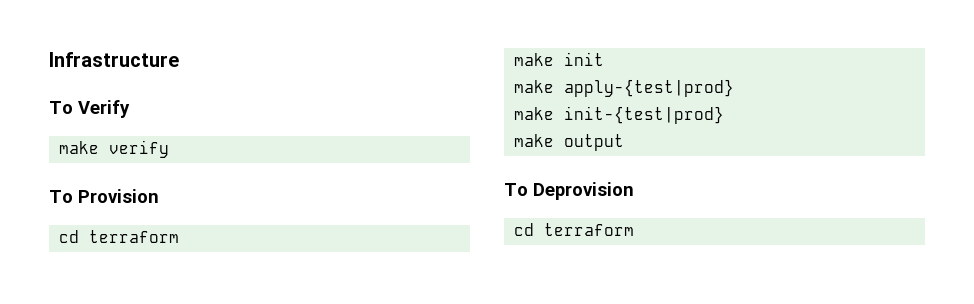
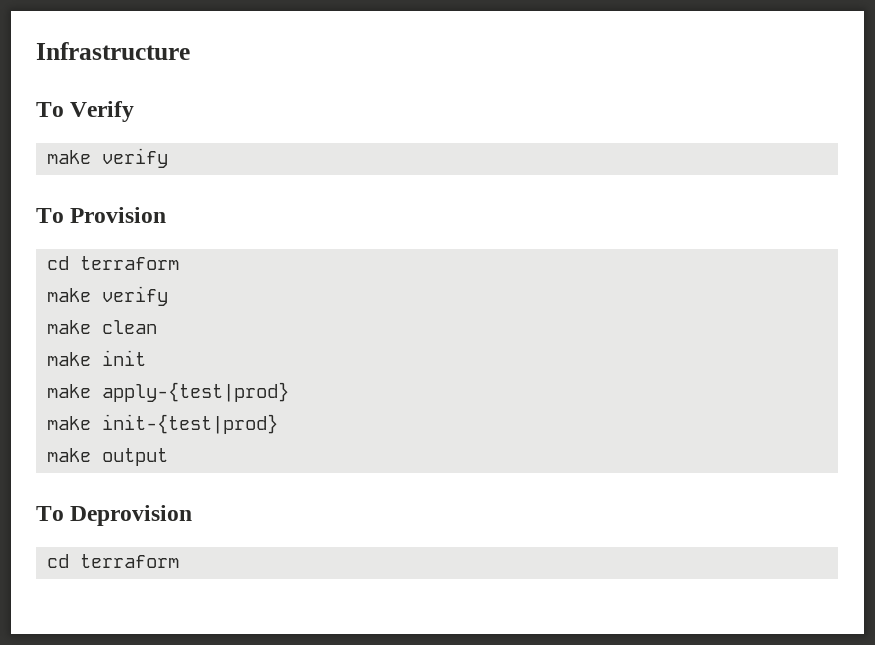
(179, 236) none -> [46,286,168,306] [46,320,157,334] // make verify // make clean

